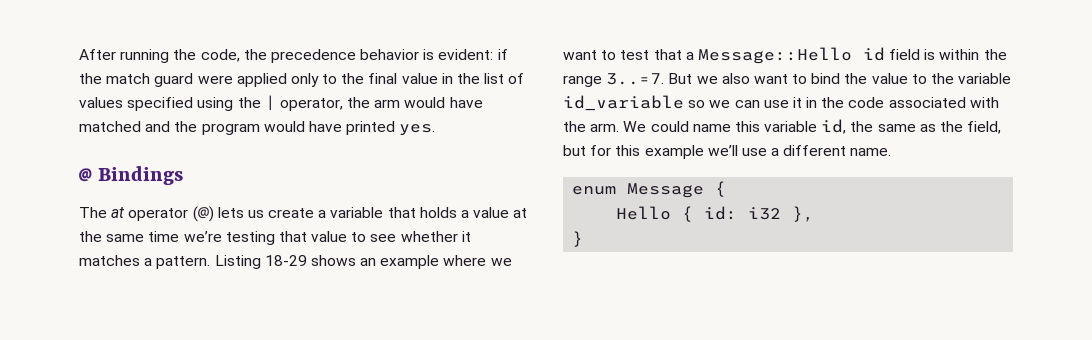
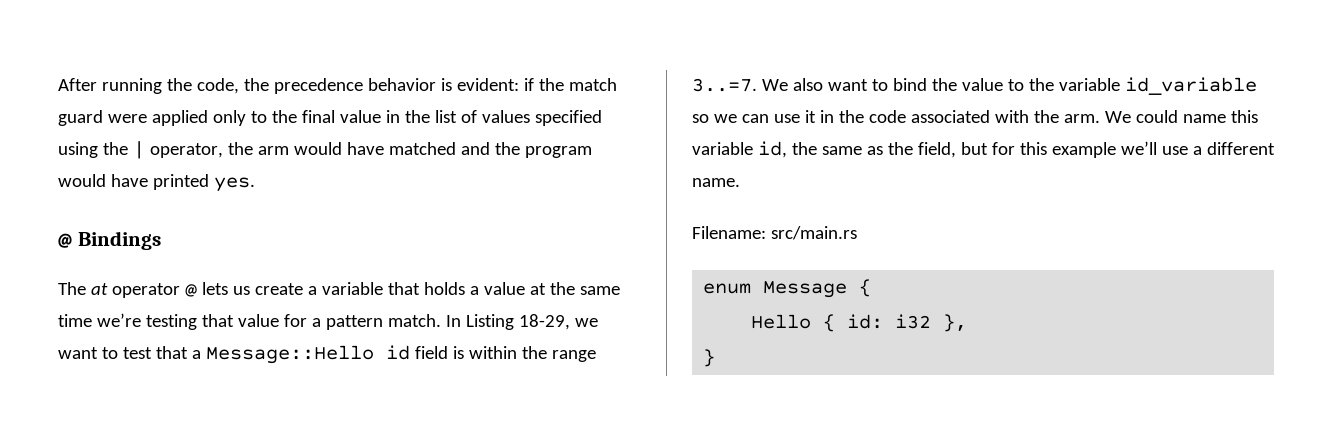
[192,206,214,222] (@) -> [184,284,197,297] @
[351,231,471,242] [79,255,487,269] to see whether it matches a pattern. Listing 18-29 shows an example where -> [283,314,570,330] for a pattern match. In Listing 18-29,
[668,73,718,84] But we -> [761,79,788,91] We
(892, 152) none -> [692,226,857,240] // Filename: src/main.rs

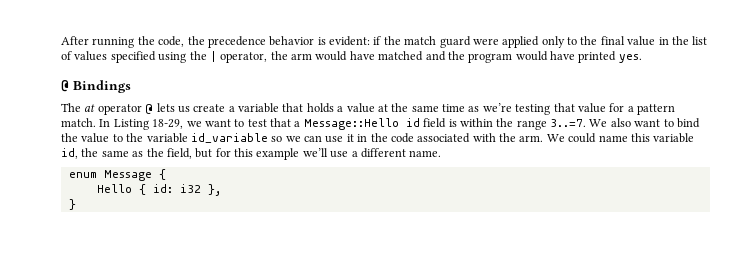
(92, 320) none -> [468,106,480,112] as
[692,226,857,240] // Filename: src/main.rs -> (442, 153) none

